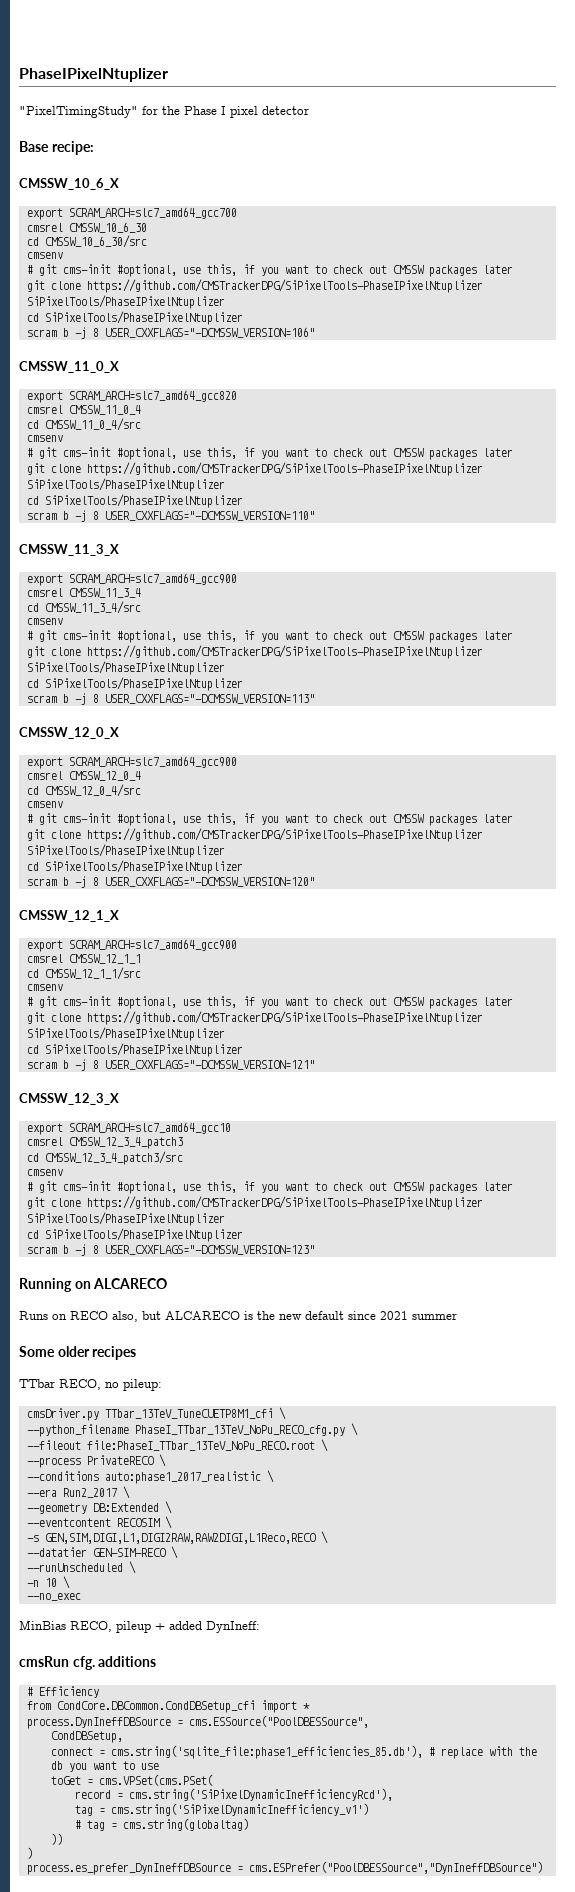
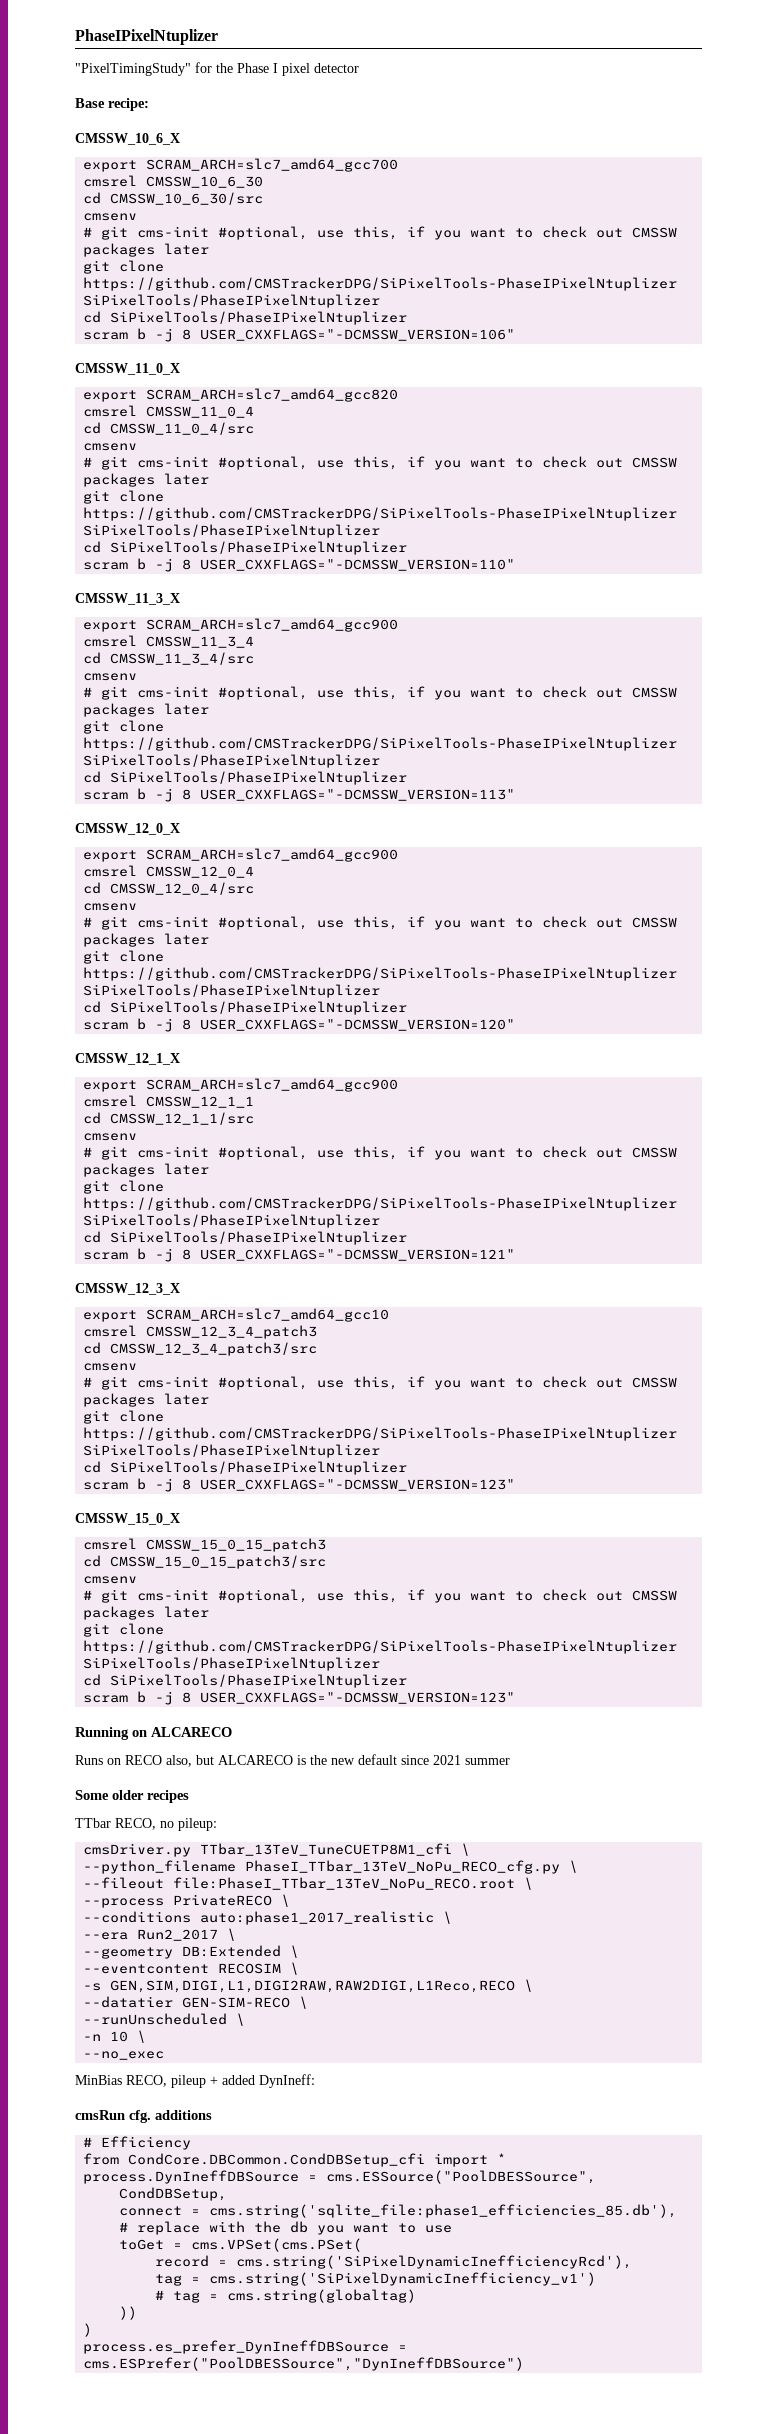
(315, 1250) none -> [75,1513,180,1525] [83,1538,327,1552] [83,1555,327,1569] [83,1576,138,1584] [83,1589,678,1603] [83,1606,210,1620] [83,1623,165,1637] [83,1640,678,1654] [83,1657,381,1671] [83,1674,408,1688] [83,1691,516,1705] // CMSSW_15_0_X // cmsrel CMSSW_15_0_15_patch3 // cd CMSSW_15_0_15_patch3/src // cmsenv // # git cms-init #optional, use this, if you want to check out CMSSW packages later // git clone https://github.com/CMSTrackerDPG/SiPixelTools-PhaseIPixelNtuplizer SiPixelTools/PhaseIPixelNtuplizer // cd SiPixelTools/PhaseIPixelNtuplizer // scram b -j 8 USER_CXXFLAGS="-DCMSSW_VERSION=123"

